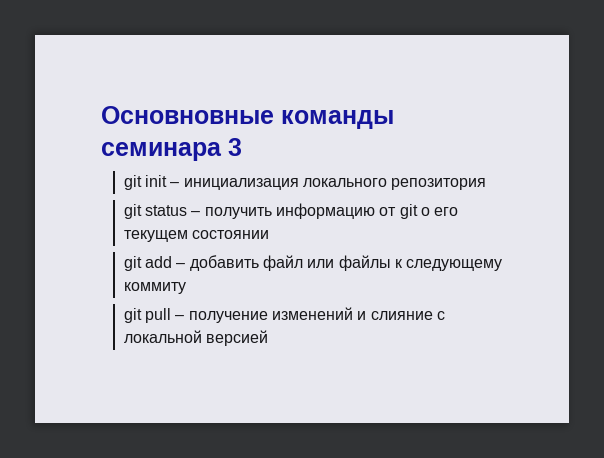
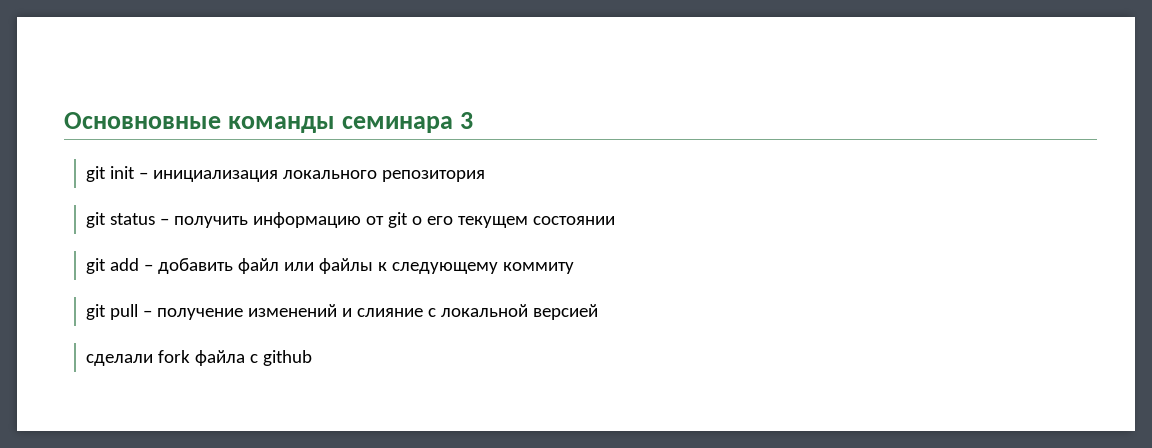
(269, 338) none -> [86,350,313,366] // сделали fork файла с github

